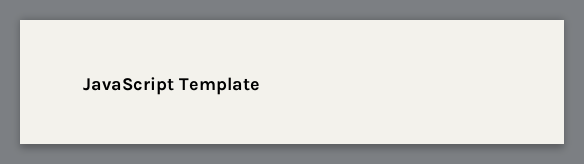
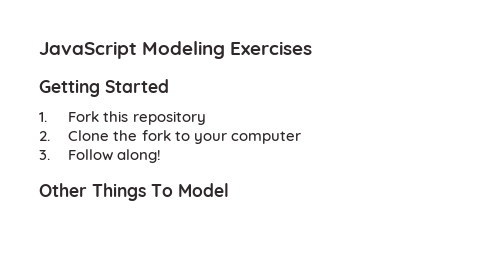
[179,77,260,95] Template -> [142,41,313,59] [39,79,169,97] [39,111,206,125] [39,130,301,144] [39,149,162,163] [39,183,229,201] Modeling Exercises // Getting Started // 1. Fork this repository // 2. Clone the fork to your computer // 3. Follow along! // Other Things To Model

